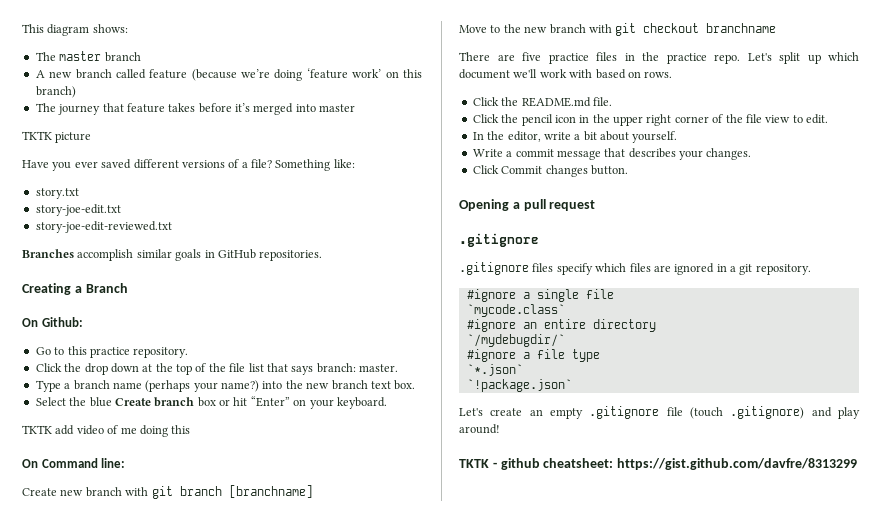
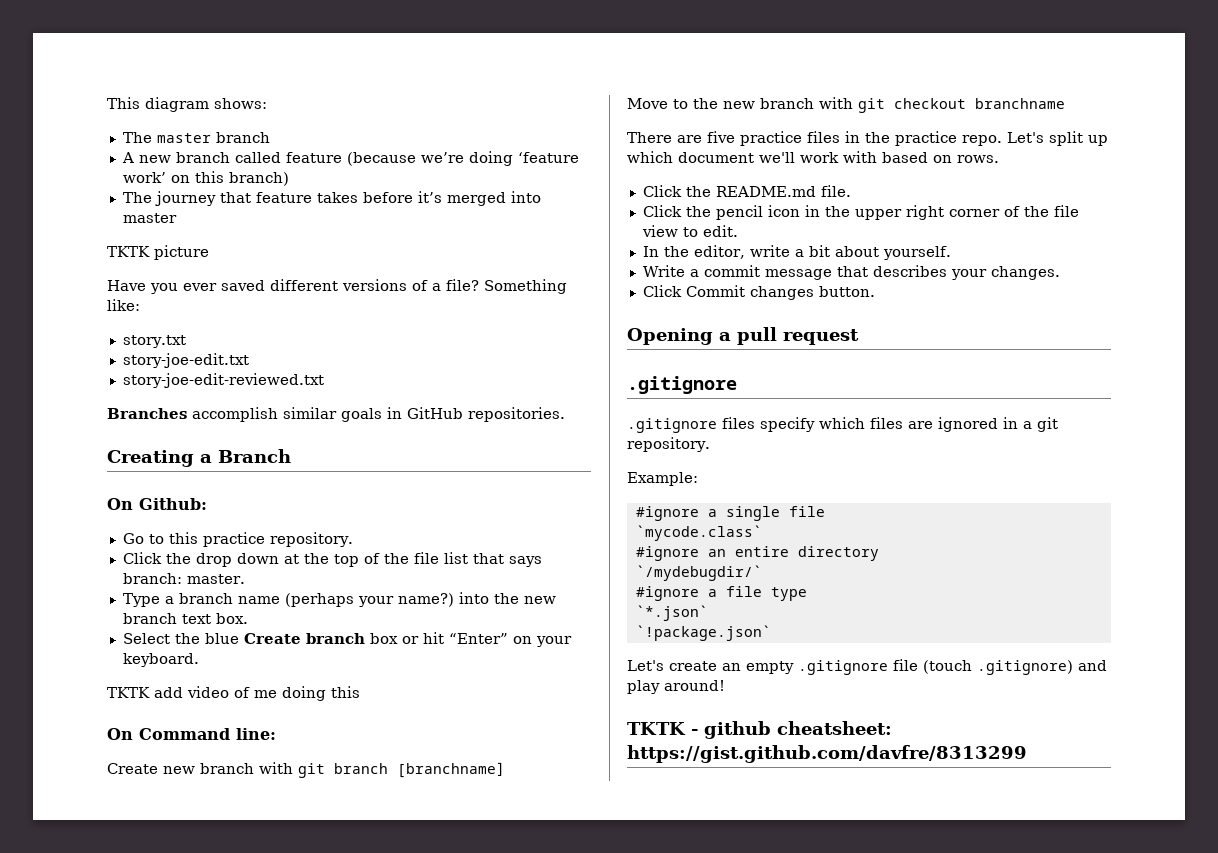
(811, 269) none -> [627,472,698,486] // Example:

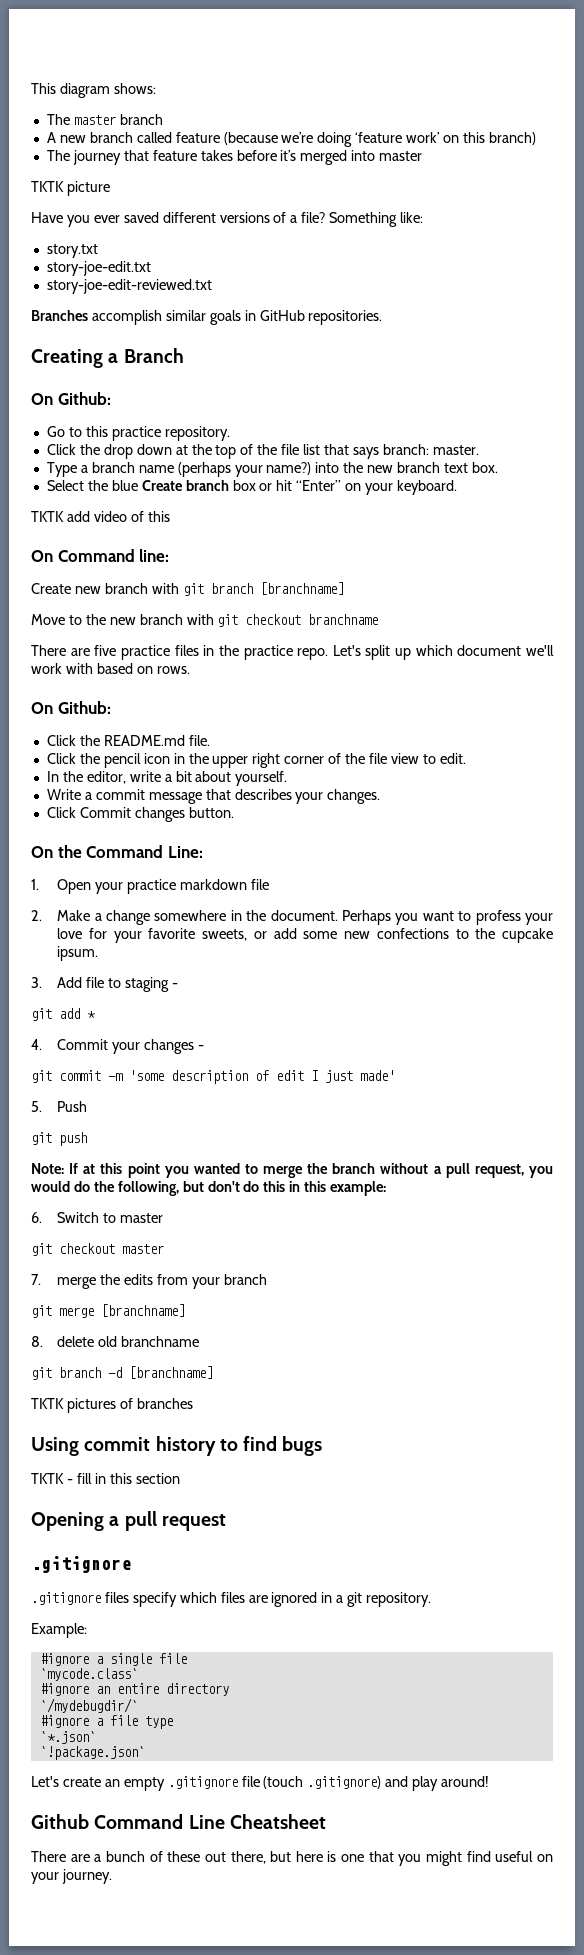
[254,686,326,701] me doing -> (144, 516) none
(999, 159) none -> [31,701,111,714] // On Github:
(875, 291) none -> [31,845,203,858] [31,879,269,894] [31,910,553,925] [57,928,553,943] [57,946,99,961] [31,977,178,992] [31,1008,95,1021] [31,1039,204,1054] [31,1070,395,1084] [31,1101,88,1112] [31,1132,87,1146] [31,1163,553,1178] [31,1181,387,1196] [31,1212,164,1223] [31,1243,164,1256] [31,1274,267,1289] [31,1304,185,1318] [31,1336,200,1347] [31,1366,213,1380] [31,1398,193,1413] [31,1436,323,1456] [31,1473,180,1484] // On the Command Line: // 1. Open your practice markdown file // 2. Make a change somewhere in the document. Perhaps you want to profess your love for your favorite sweets, or add some new confections to the cupcake ipsum. // 3. Add file to staging - // git add * // 4. Commit your changes - // git commit -m 'some description of edit I just made' // 5. Push // git push // Note: If at this point you wanted to merge the branch without a pull request, you would do the following, but don't do this in this example: // 6. Switch to master // git checkout master // 7. merge the edits from your branch // git merge [branchname] // 8. delete old branchname // git branch -d [branchname] // TKTK pictures of branches // Using commit history to find bugs // TKTK - fill in this section
[627,721,892,739] [627,745,1027,763] TKTK - github cheatsheet: https://gist.github.com/davfre/8313299 -> [31,1814,326,1829] [31,1851,553,1866] [31,1869,112,1884] Github Command Line Cheatsheet // There are a bunch of these out there, but here is one that you might find useful on your journey.

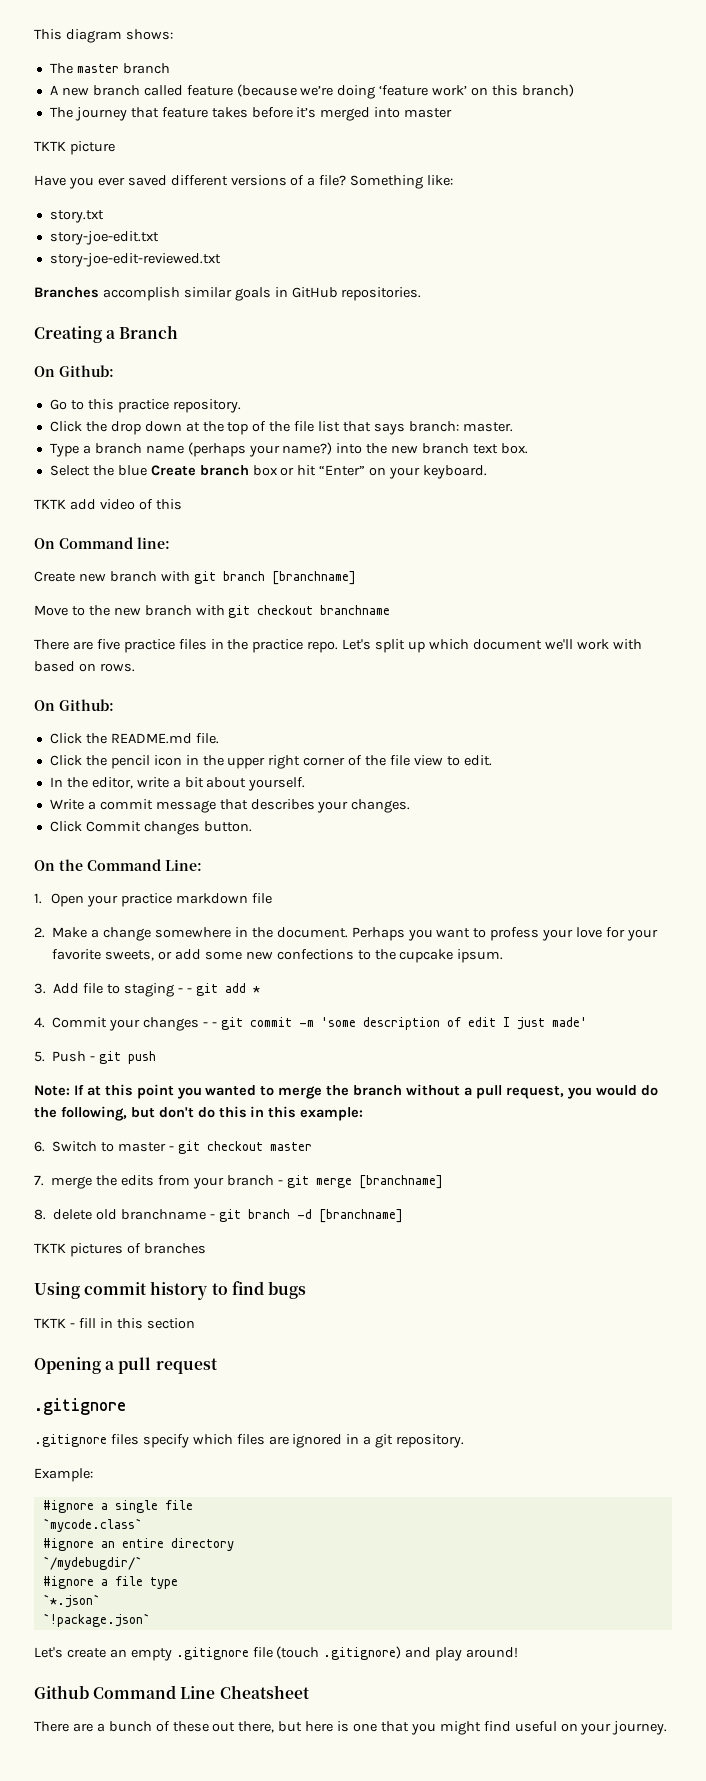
(178, 985) // -> [186,988,192,993] -
(204, 1047) // -> [211,1022,217,1027] -
(88, 1106) // -> [90,1056,96,1061] -
(164, 1218) // -> [168,1146,174,1151] -
(267, 1279) // -> [277,1180,283,1185] -
(200, 1341) // -> [209,1214,215,1219] -

